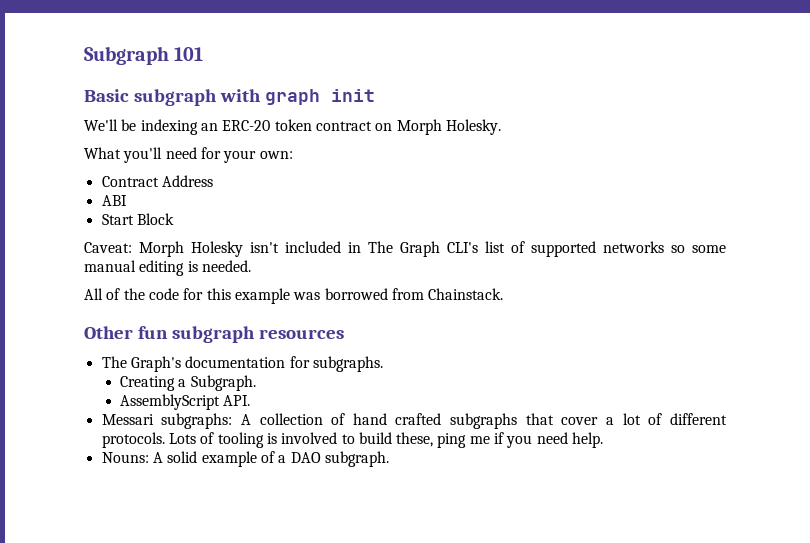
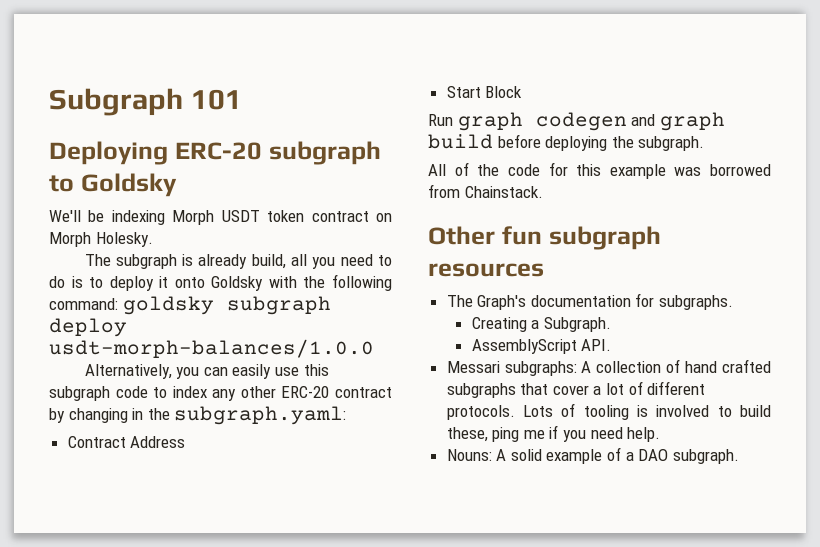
[84,89,375,106] Basic subgraph with graph init -> [49,141,381,165] [49,173,177,197] Deploying ERC-20 subgraph to Goldsky
[200,120,271,131] an ERC-20 -> [172,210,260,225] Morph USDT
[84,147,293,163] What you'll need for your own: -> [84,254,392,269] [49,274,392,291] [49,296,331,315] [49,318,127,337] [49,339,374,358] [84,364,329,379] [49,386,392,401] [49,406,347,425] The subgraph is already build, all you need to do is to deploy it onto Goldsky with the following command: goldsky subgraph deploy usdt-morph-balances/1.0.0 // Alternatively, you can easily use this subgraph code to index any other ERC-20 contract by changing in the subgraph.yaml:
[101,195,127,206] // ABI -> (186, 442) none
[84,241,726,257] [84,260,251,276] Caveat: Morph Holesky isn't included in The Graph CLI's list of supported networks so some manual editing is needed. -> [428,112,725,131] [428,134,705,151] Run graph codegen and graph build before deploying the subgraph.

